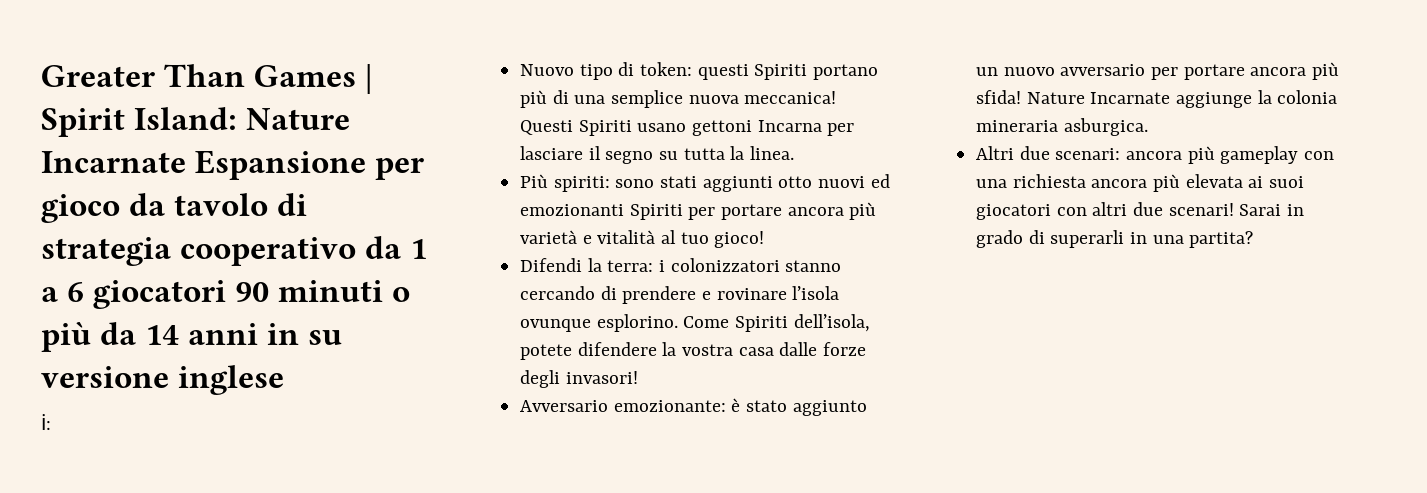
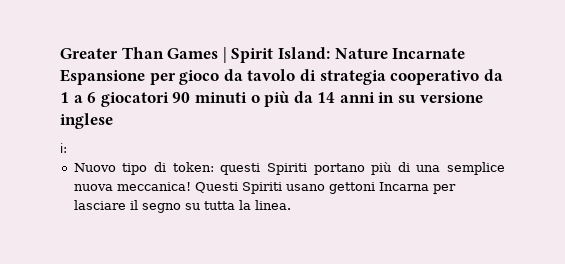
[520,174,890,192] [520,202,877,220] [520,230,765,248] [520,258,842,272] [520,286,840,304] [520,314,870,332] [520,342,867,360] [520,370,638,388] [520,398,867,416] [976,62,1340,80] [976,90,1338,108] [976,118,1148,136] [976,146,1335,164] [976,174,1305,192] [976,202,1305,220] [976,230,1254,248] // Più spiriti: sono stati aggiunti otto nuovi ed emozionanti Spiriti per portare ancora più varietà e vitalità al tuo gioco! // Difendi la terra: i colonizzatori stanno cercando di prendere e rovinare l’isola ovunque esplorino. Come Spiriti dell’isola, potete difendere la vostra casa dalle forze degli invasori! // Avversario emozionante: è stato aggiunto un nuovo avversario per portare ancora più sfida! Nature Incarnate aggiunge la colonia mineraria asburgica. // Altri due scenari: ancora più gameplay con una richiesta ancora più elevata ai suoi giocatori con altri due scenari! Sarai in grado di superarli in una partita? -> (291, 205) none

